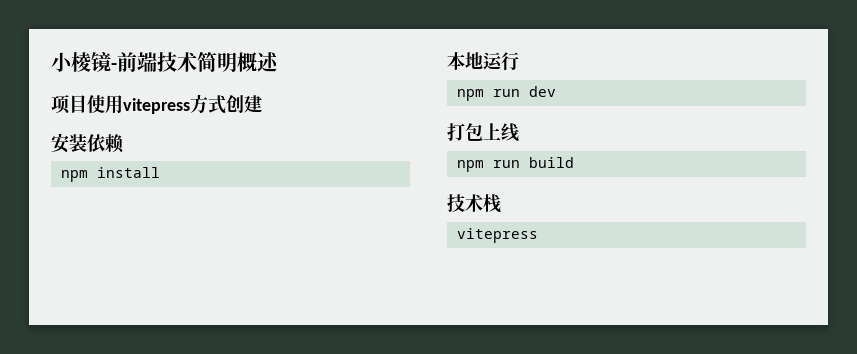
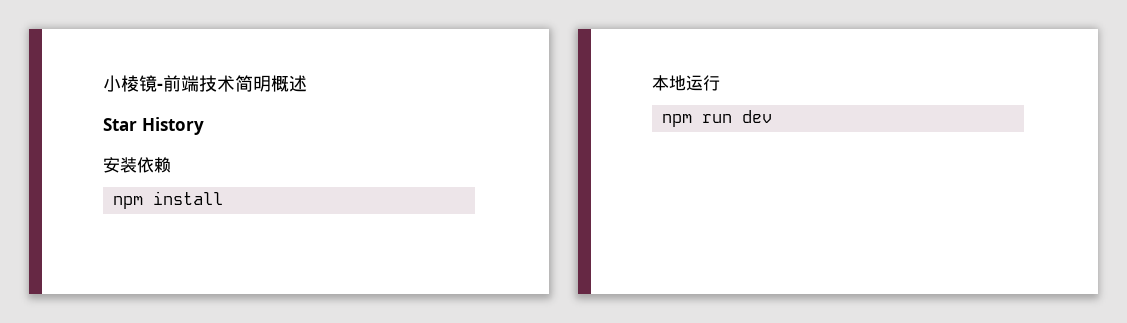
[51,94,262,114] 项目使用vitepress方式创建 -> [103,117,204,135] Star History
[447,123,519,142] [456,157,574,172] [447,194,501,213] [456,228,538,243] // 打包上线 // npm run build // 技术栈 // vitepress -> (772, 116) none

